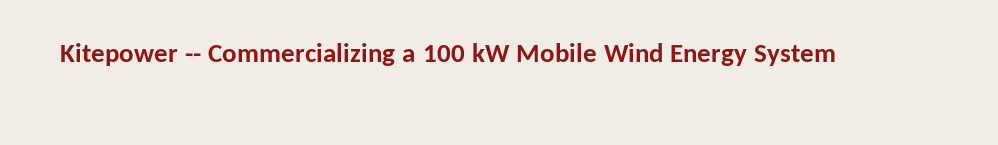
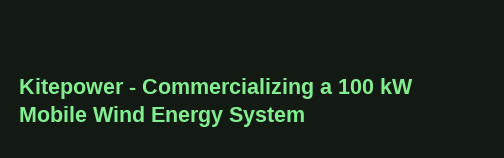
[185,53,202,62] -- -> [129,87,136,94] -

